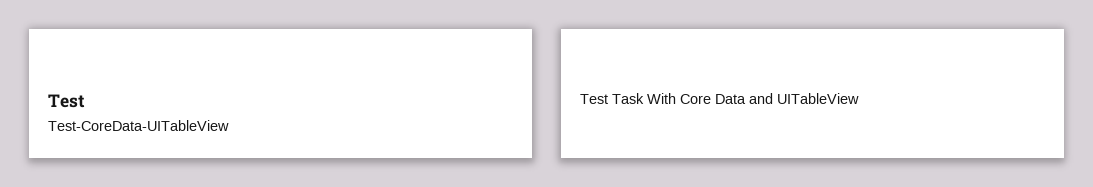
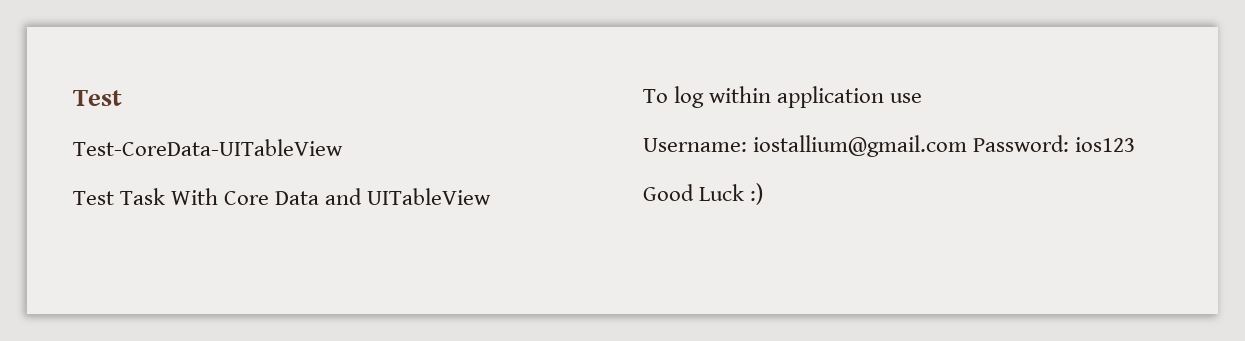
(859, 98) none -> [643,86,923,108] [643,135,1136,157] [643,183,764,205] // To log within application use // Username: iostallium@gmail.com Password: ios123 // Good Luck :)

